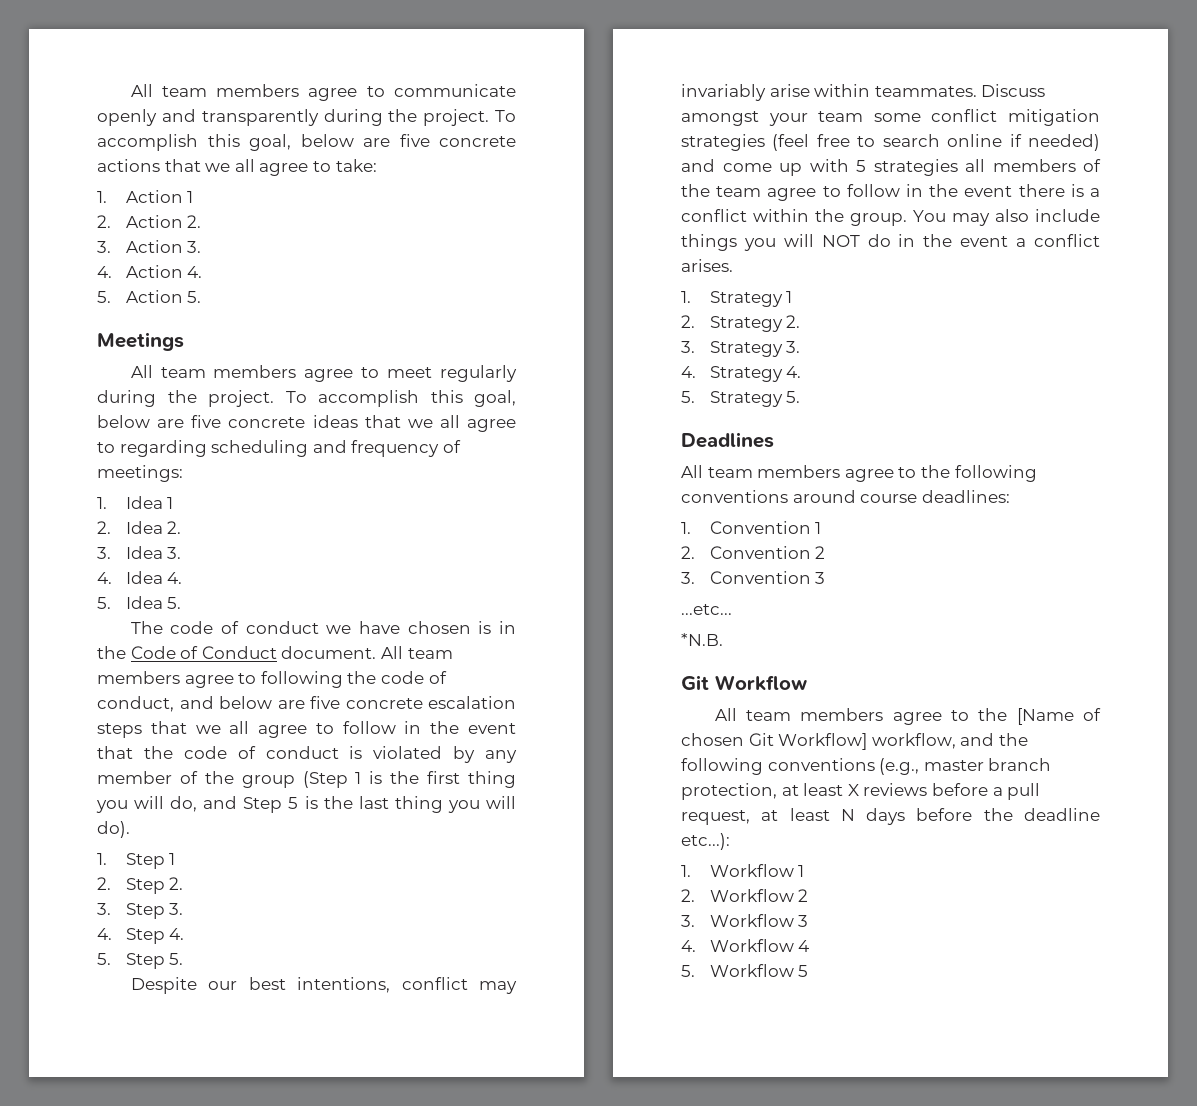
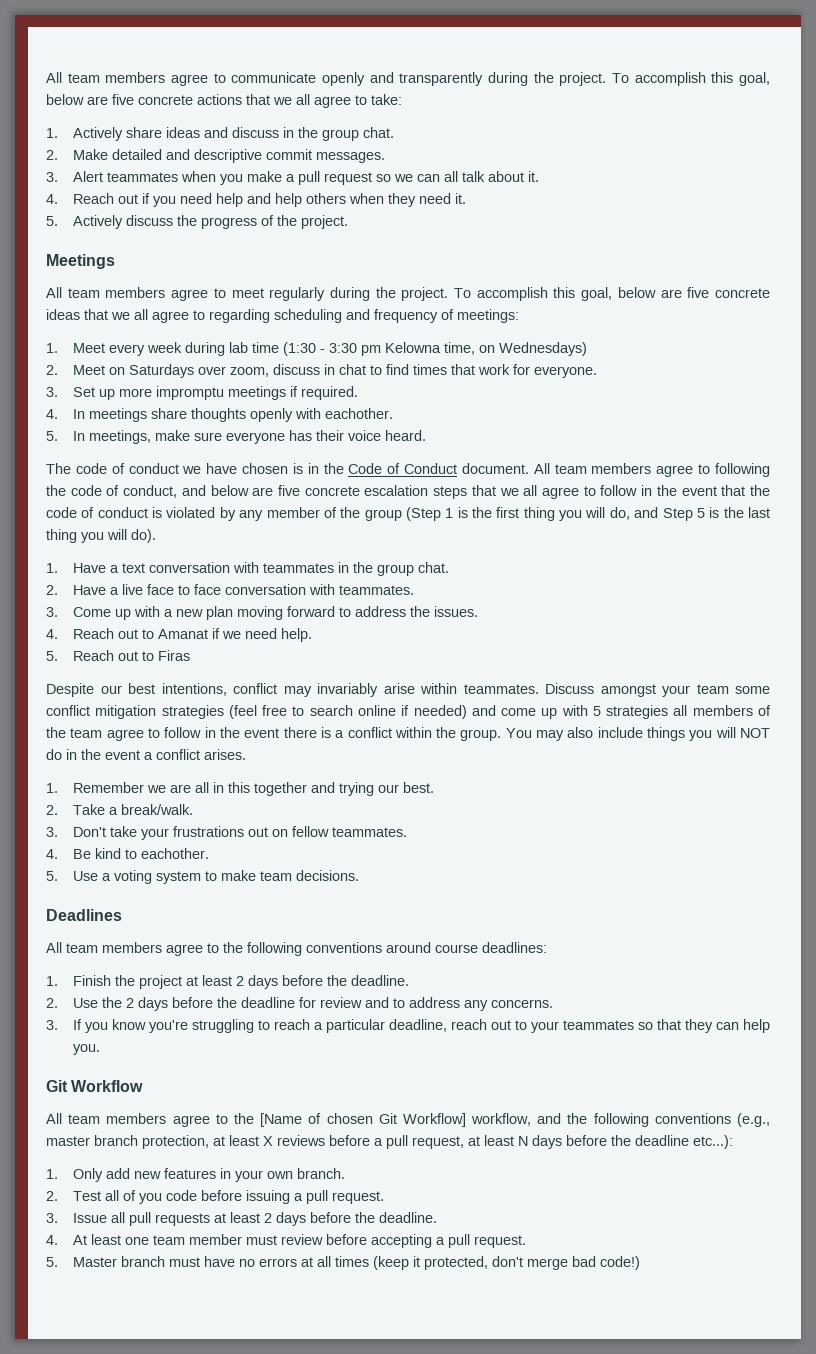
[125,190,194,203] [97,215,202,228] [97,240,202,253] [97,265,203,278] [97,290,202,303] Action 1 // 2. Action 2. // 3. Action 3. // 4. Action 4. // 5. Action 5. -> [72,127,394,141] [46,149,385,163] [46,171,539,185] [46,193,466,207] [46,215,348,229] Actively share ideas and discuss in the group chat. // 2. Make detailed and descriptive commit messages. // 3. Alert teammates when you make a pull request so we can all talk about it. // 4. Reach out if you need help and help others when they need it. // 5. Actively discuss the progress of the project.
[125,496,174,509] [97,521,182,534] [97,546,182,559] [97,571,183,584] [97,596,182,609] Idea 1 // 2. Idea 2. // 3. Idea 3. // 4. Idea 4. // 5. Idea 5. -> [72,342,587,356] [46,364,597,378] [46,386,358,400] [46,408,393,422] [46,430,426,444] Meet every week during lab time (1:30 - 3:30 pm Kelowna time, on Wednesdays) // 2. Meet on Saturdays over zoom, discuss in chat to find times that work for everyone. // 3. Set up more impromptu meetings if required. // 4. In meetings share thoughts openly with eachother. // 5. In meetings, make sure everyone has their voice heard.
[125,853,176,869] [97,877,184,894] [97,903,184,919] [97,928,185,944] [97,953,184,969] Step 1 // 2. Step 2. // 3. Step 3. // 4. Step 4. // 5. Step 5. -> [72,562,449,576] [46,584,414,595] [46,606,478,620] [46,628,312,642] [46,650,190,661] Have a text conversation with teammates in the group chat. // 2. Have a live face to face conversation with teammates. // 3. Come up with a new plan moving forward to address the issues. // 4. Reach out to Amanat if we need help. // 5. Reach out to Firas
[709,291,793,307] [681,315,801,332] [681,341,801,357] [681,366,802,382] [681,391,801,407] Strategy 1 // 2. Strategy 2. // 3. Strategy 3. // 4. Strategy 4. // 5. Strategy 5. -> [72,782,434,796] [46,804,193,815] [46,826,407,840] [46,848,209,859] [46,870,359,884] Remember we are all in this together and trying our best. // 2. Take a break/walk. // 3. Don't take your frustrations out on fellow teammates. // 4. Be kind to eachother. // 5. Use a voting system to make team decisions.
[709,521,822,534] [681,546,826,559] [681,571,826,584] [681,604,732,615] [681,633,723,646] Convention 1 // 2. Convention 2 // 3. Convention 3 // ...etc... // *N.B. -> [72,975,409,989] [46,997,553,1011] [46,1019,770,1033] [72,1044,100,1055] Finish the project at least 2 days before the deadline. // 2. Use the 2 days before the deadline for review and to address any concerns. // 3. If you know you're struggling to reach a particular deadline, reach out to your teammates so that they can help you.
[709,864,805,877] [681,889,809,902] [681,914,809,927] [681,939,810,952] [681,964,809,977] Workflow 1 // 2. Workflow 2 // 3. Workflow 3 // 4. Workflow 4 // 5. Workflow 5 -> [72,1168,345,1182] [46,1190,384,1204] [46,1212,437,1226] [46,1234,526,1248] [46,1256,640,1270] Only add new features in your own branch. // 2. Test all of you code before issuing a pull request. // 3. Issue all pull requests at least 2 days before the deadline. // 4. At least one team member must review before accepting a pull request. // 5. Master branch must have no errors at all times (keep it protected, don't merge bad code!)

